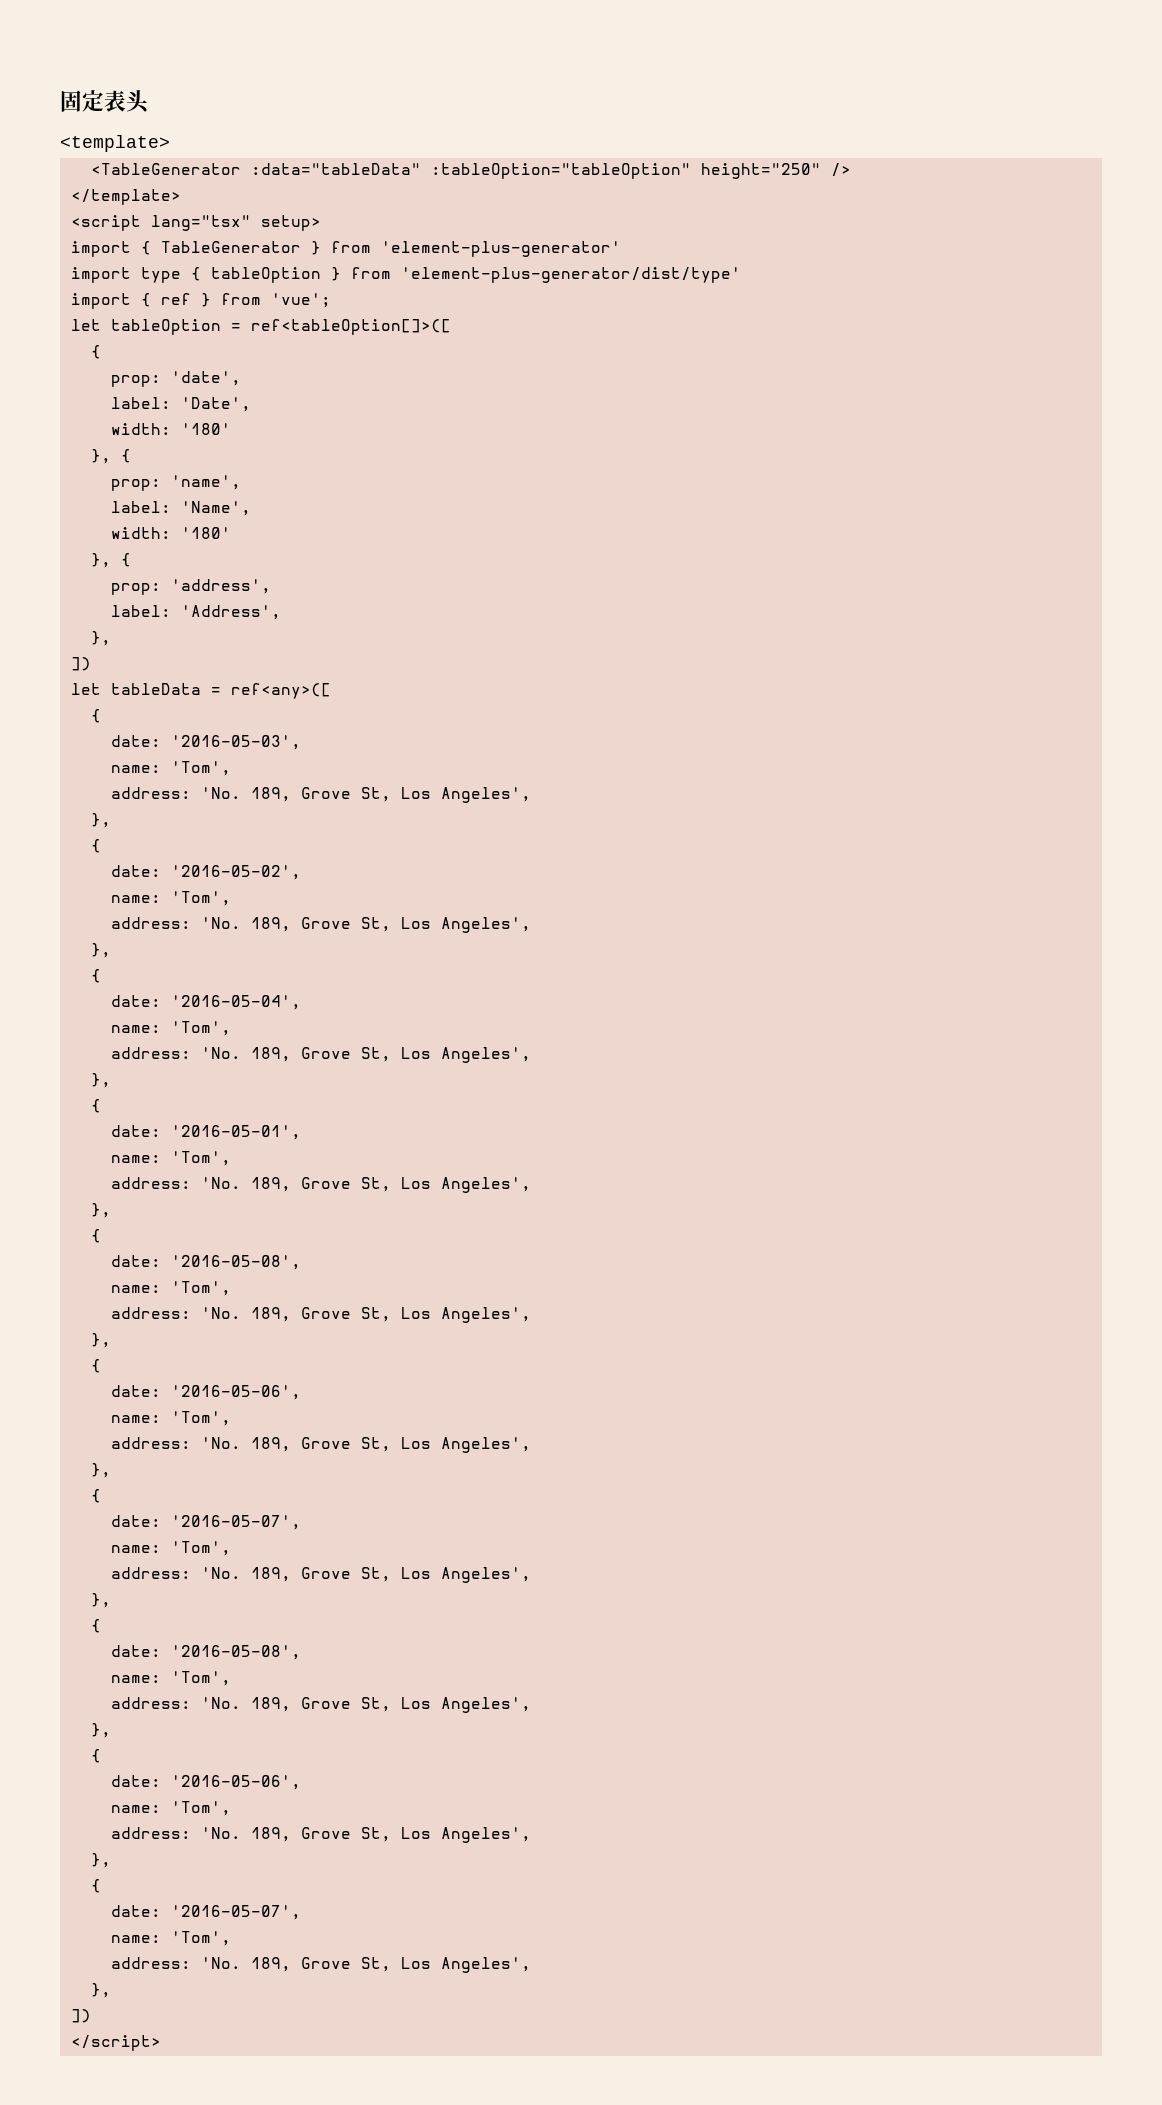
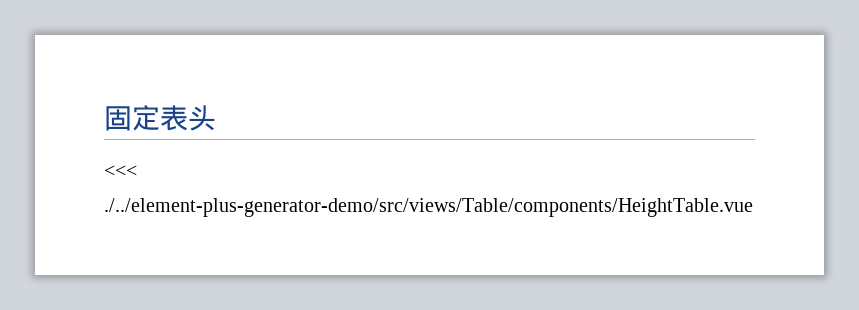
[60,135,170,152] [90,163,851,179] [70,189,181,205] [70,215,321,231] [70,241,621,257] [70,267,741,283] [70,293,331,309] [70,319,451,335] [90,345,101,359] [110,371,241,387] [110,397,251,412] [110,423,231,435] [90,449,131,464] [110,475,241,491] [110,501,251,516] [110,527,231,539] [90,553,131,568] [110,579,271,595] [110,605,281,620] [90,631,111,646] [70,657,91,671] [70,683,331,699] [90,709,101,723] [110,735,301,750] [110,761,231,776] [110,787,531,803] [90,813,111,828] [90,839,101,853] [110,865,301,880] [110,891,231,906] [110,917,531,933] [90,943,111,958] [90,969,101,983] [110,995,301,1010] [110,1021,231,1036] [110,1047,531,1063] [90,1073,111,1088] [90,1099,101,1113] [110,1125,301,1140] [110,1151,231,1166] [110,1177,531,1193] [90,1203,111,1218] [90,1229,101,1243] [110,1255,301,1270] [110,1281,231,1296] [110,1307,531,1323] [90,1333,111,1348] [90,1359,101,1373] [110,1385,301,1400] [110,1411,231,1426] [110,1437,531,1453] [90,1463,111,1478] [90,1489,101,1503] [110,1515,301,1530] [110,1541,231,1556] [110,1567,531,1583] [90,1593,111,1608] [90,1619,101,1633] [110,1645,301,1660] [110,1671,231,1686] [110,1697,531,1713] [90,1723,111,1738] [90,1749,101,1763] [110,1775,301,1790] [110,1801,231,1816] [110,1827,531,1843] [90,1853,111,1868] [90,1879,101,1893] [110,1905,301,1920] [110,1931,231,1946] [110,1957,531,1973] [90,1983,111,1998] [70,2009,91,2023] [70,2035,161,2051] <template> // <TableGenerator :data="tableData" :tableOption="tableOption" height="250" /> // </template> // <script lang="tsx" setup> // import { TableGenerator } from 'element-plus-generator' // import type { tableOption } from 'element-plus-generator/dist/type' // import { ref } from 'vue'; // let tableOption = ref<tableOption[]>([ // { // prop: 'date', // label: 'Date', // width: '180' // }, { // prop: 'name', // label: 'Name', // width: '180' // }, { // prop: 'address', // label: 'Address', // }, // ]) // let tableData = ref<any>([ // { // date: '2016-05-03', // name: 'Tom', // address: 'No. 189, Grove St, Los Angeles', // }, // { // date: '2016-05-02', // name: 'Tom', // address: 'No. 189, Grove St, Los Angeles', // }, // { // date: '2016-05-04', // name: 'Tom', // address: 'No. 189, Grove St, Los Angeles', // }, // { // date: '2016-05-01', // name: 'Tom', // address: 'No. 189, Grove St, Los Angeles', // }, // { // date: '2016-05-08', // name: 'Tom', // address: 'No. 189, Grove St, Los Angeles', // }, // { // date: '2016-05-06', // name: 'Tom', // address: 'No. 189, Grove St, Los Angeles', // }, // { // date: '2016-05-07', // name: 'Tom', // address: 'No. 189, Grove St, Los Angeles', // }, // { // date: '2016-05-08', // name: 'Tom', // address: 'No. 189, Grove St, Los Angeles', // }, // { // date: '2016-05-06', // name: 'Tom', // address: 'No. 189, Grove St, Los Angeles', // }, // { // date: '2016-05-07', // name: 'Tom', // address: 'No. 189, Grove St, Los Angeles', // }, // ]) // </script> -> [104,165,137,177] [104,198,753,217] <<< ./../element-plus-generator-demo/src/views/Table/components/HeightTable.vue

